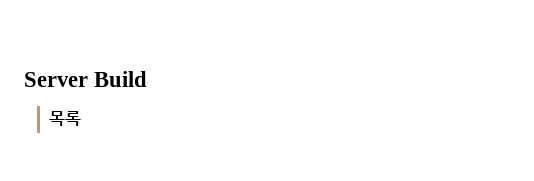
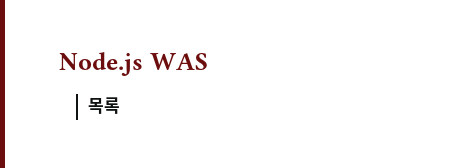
[24,71,148,87] Server Build -> [59,52,208,76] Node.js WAS

